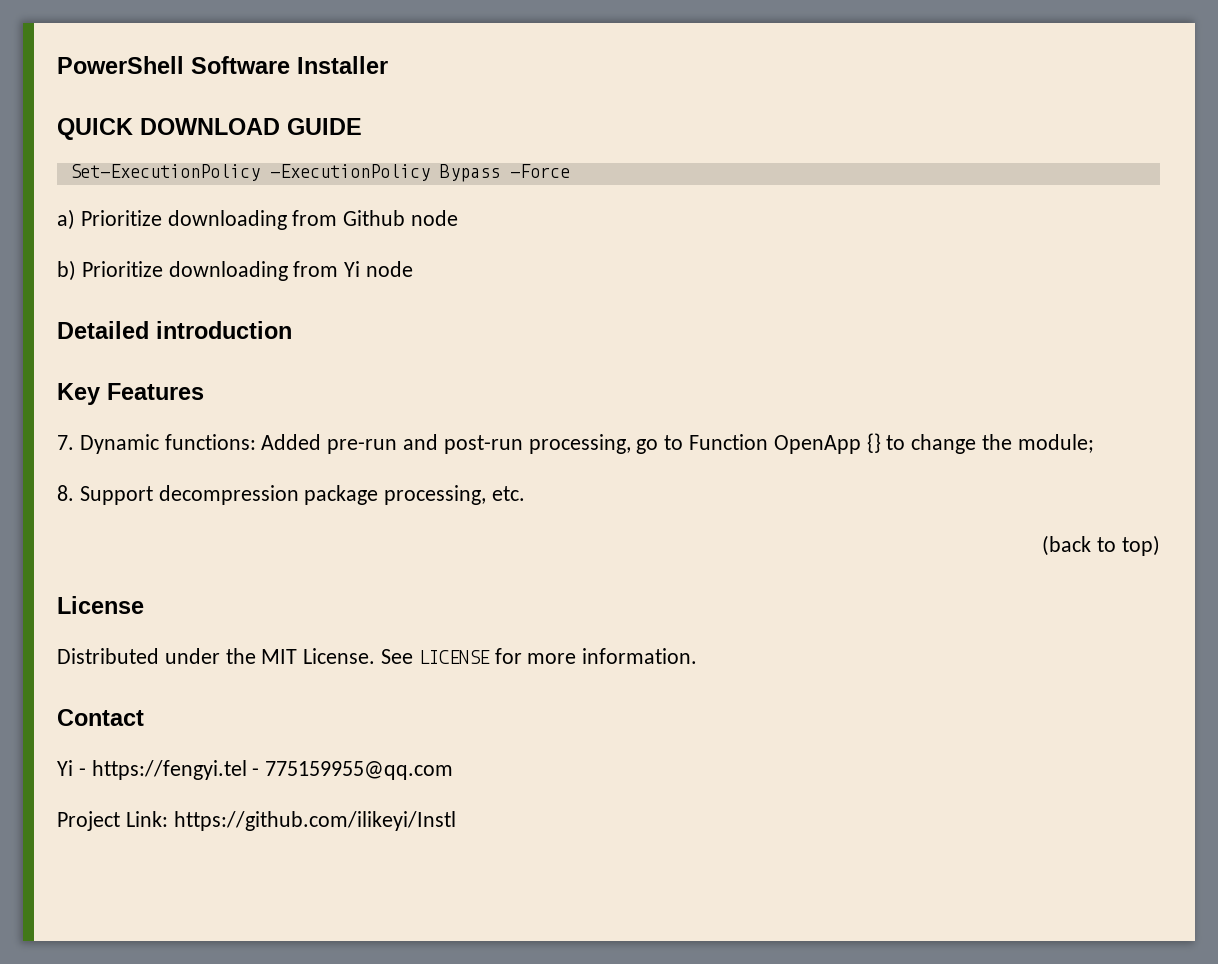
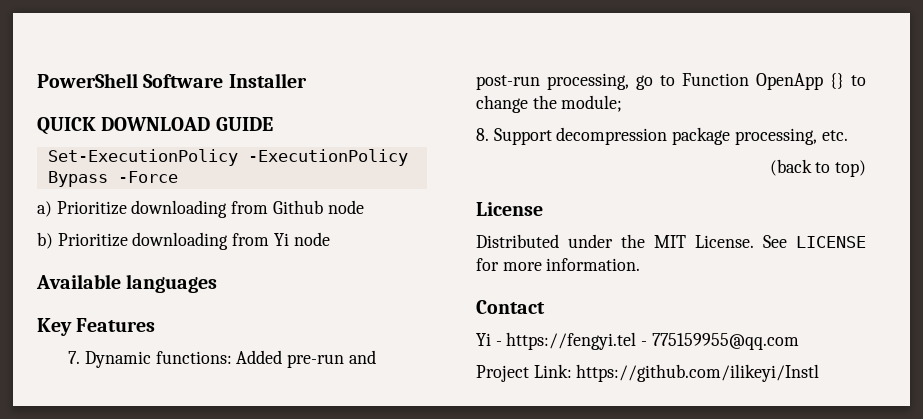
[57,321,292,339] Detailed introduction -> [36,274,218,293] Available languages

